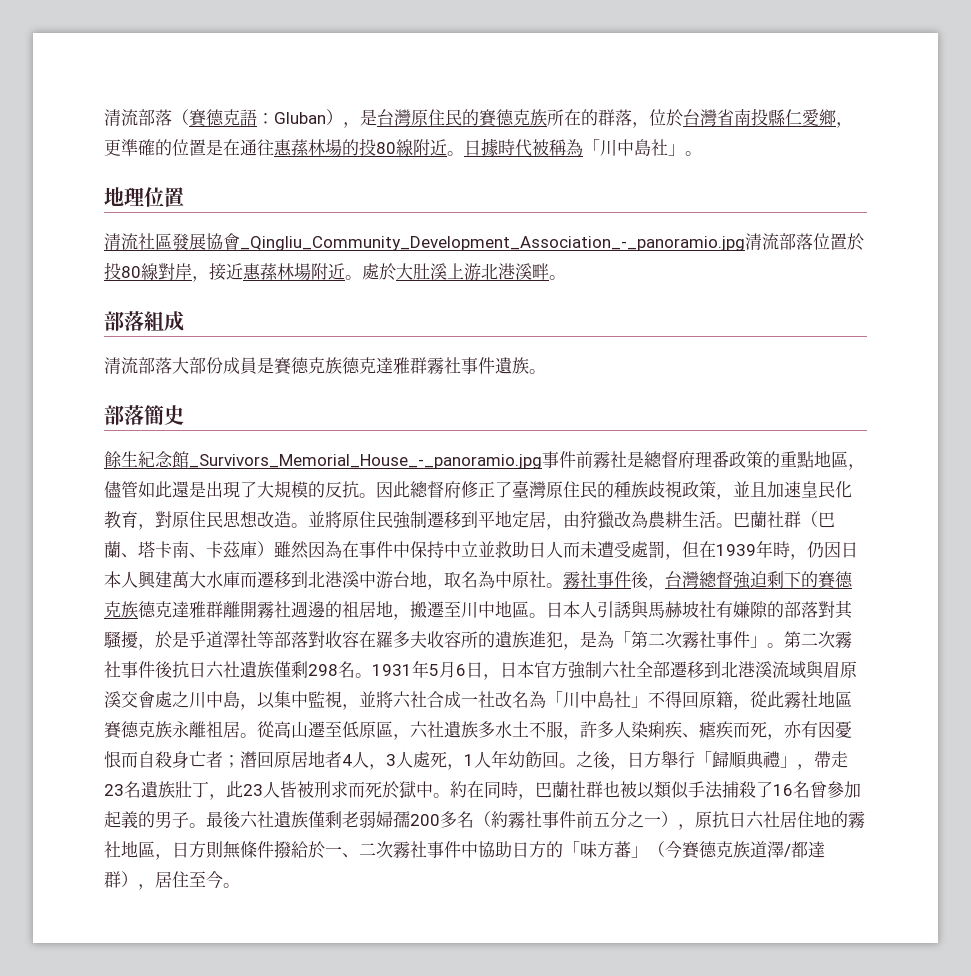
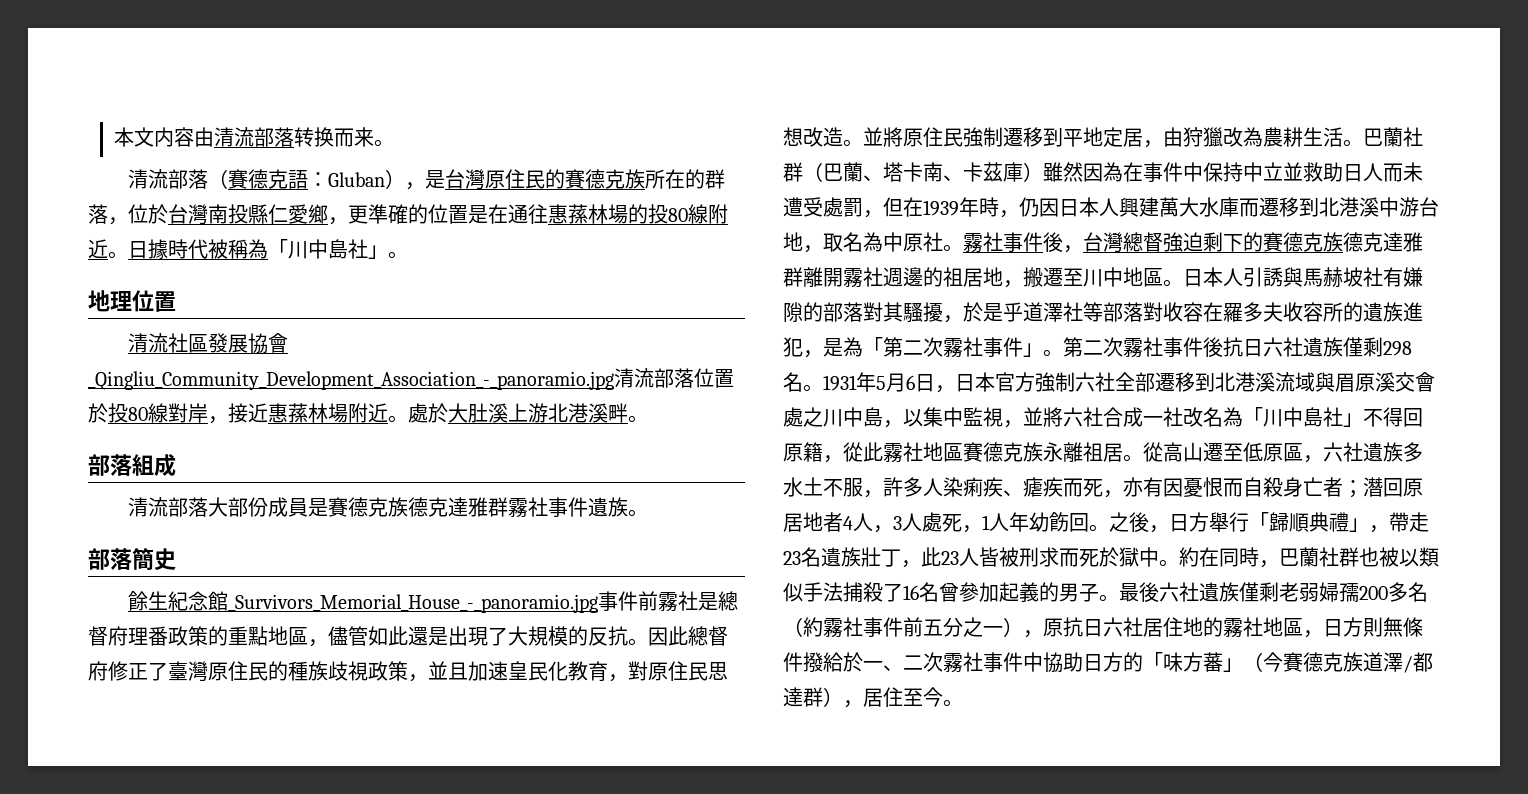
(104, 117) none -> [113,127,394,147] 本文内容由清流部落转换而来。 //
[717,109,734,126] 省 -> (208, 214) none

